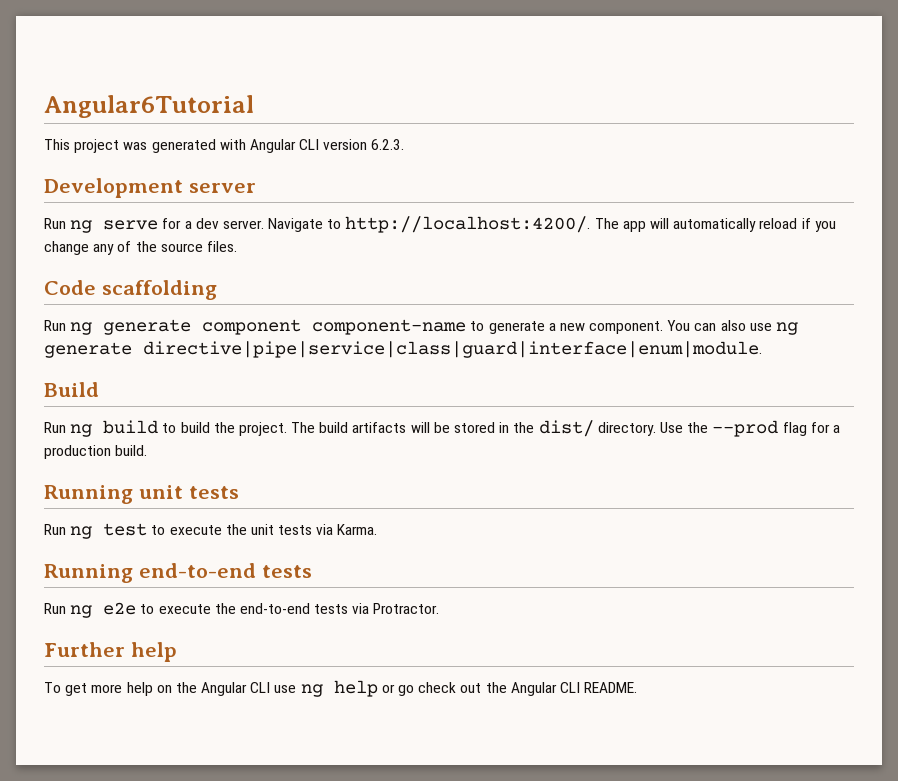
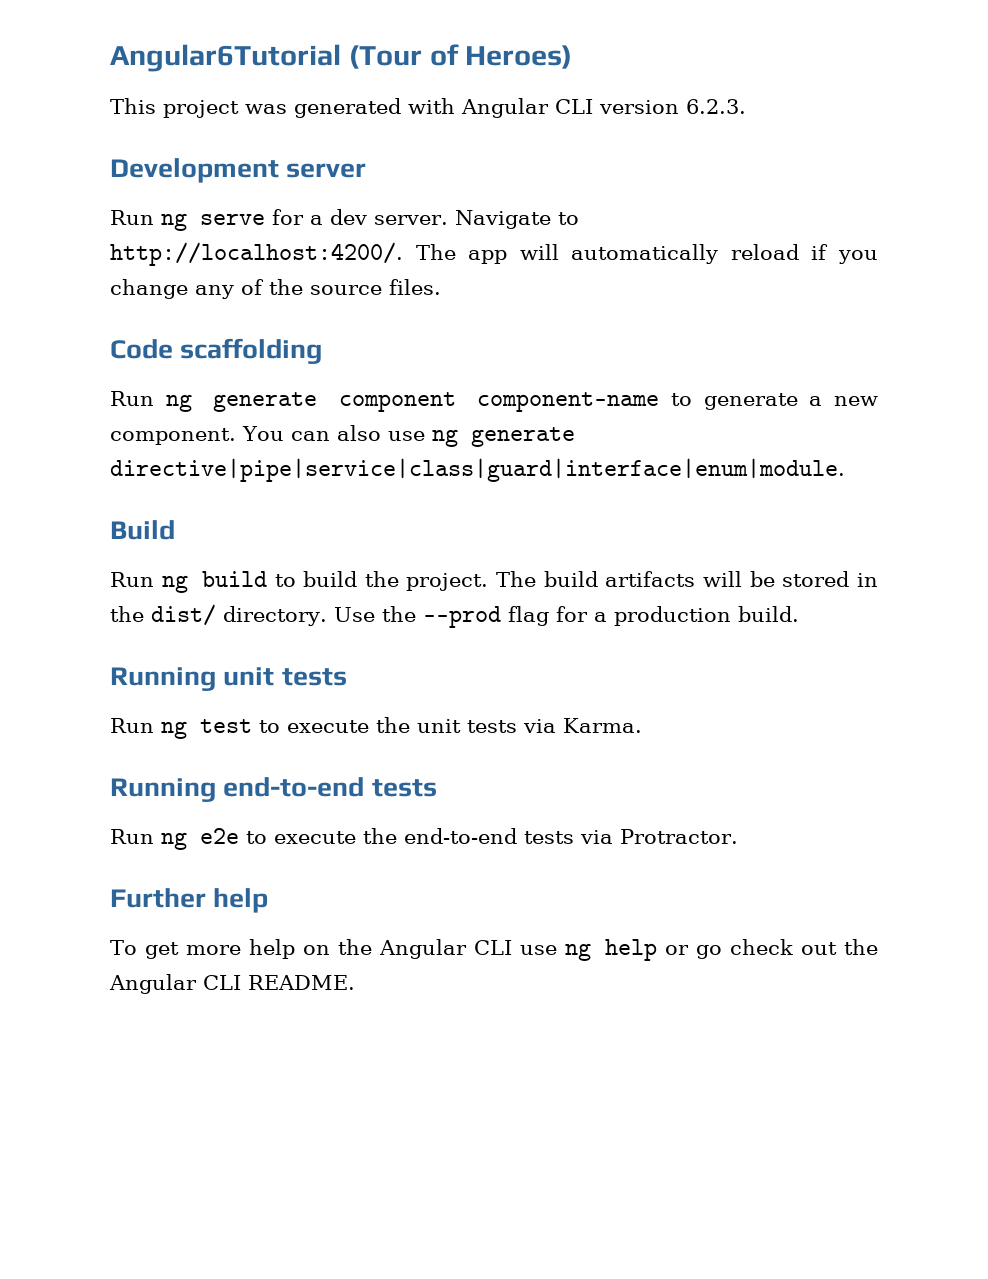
(254, 106) none -> [348,44,573,69] (Tour of Heroes)

